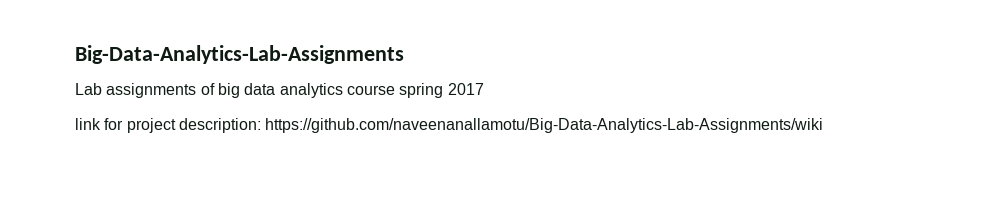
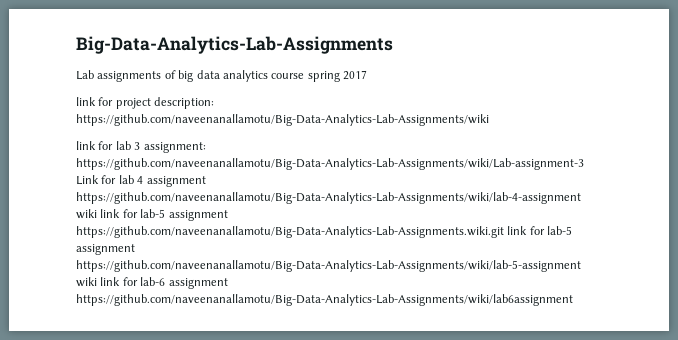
(824, 125) none -> [76,141,206,153] [76,158,584,170] [76,175,206,187] [76,192,581,204] [76,209,228,221] [76,226,573,238] [76,244,135,255] [76,260,581,272] [76,277,228,289] [76,294,573,306] // link for lab 3 assignment: https://github.com/naveenanallamotu/Big-Data-Analytics-Lab-Assignments/wiki/Lab-assignment-3 Link for lab 4 assignment https://github.com/naveenanallamotu/Big-Data-Analytics-Lab-Assignments/wiki/lab-4-assignment wiki link for lab-5 assignment https://github.com/naveenanallamotu/Big-Data-Analytics-Lab-Assignments.wiki.git link for lab-5 assignment https://github.com/naveenanallamotu/Big-Data-Analytics-Lab-Assignments/wiki/lab-5-assignment wiki link for lab-6 assignment https://github.com/naveenanallamotu/Big-Data-Analytics-Lab-Assignments/wiki/lab6assignment

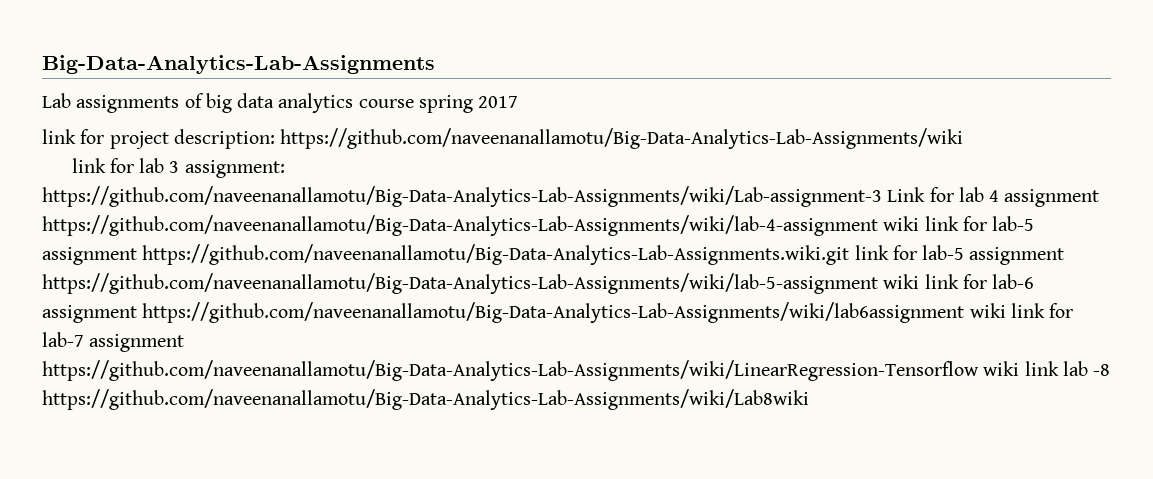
(573, 300) none -> [969,303,1074,318] [42,332,185,352] [42,360,1111,381] [42,389,809,410] wiki link for lab-7 assignment https://github.com/naveenanallamotu/Big-Data-Analytics-Lab-Assignments/wiki/LinearRegression-Tensorflow wiki link lab -8 https://github.com/naveenanallamotu/Big-Data-Analytics-Lab-Assignments/wiki/Lab8wiki

